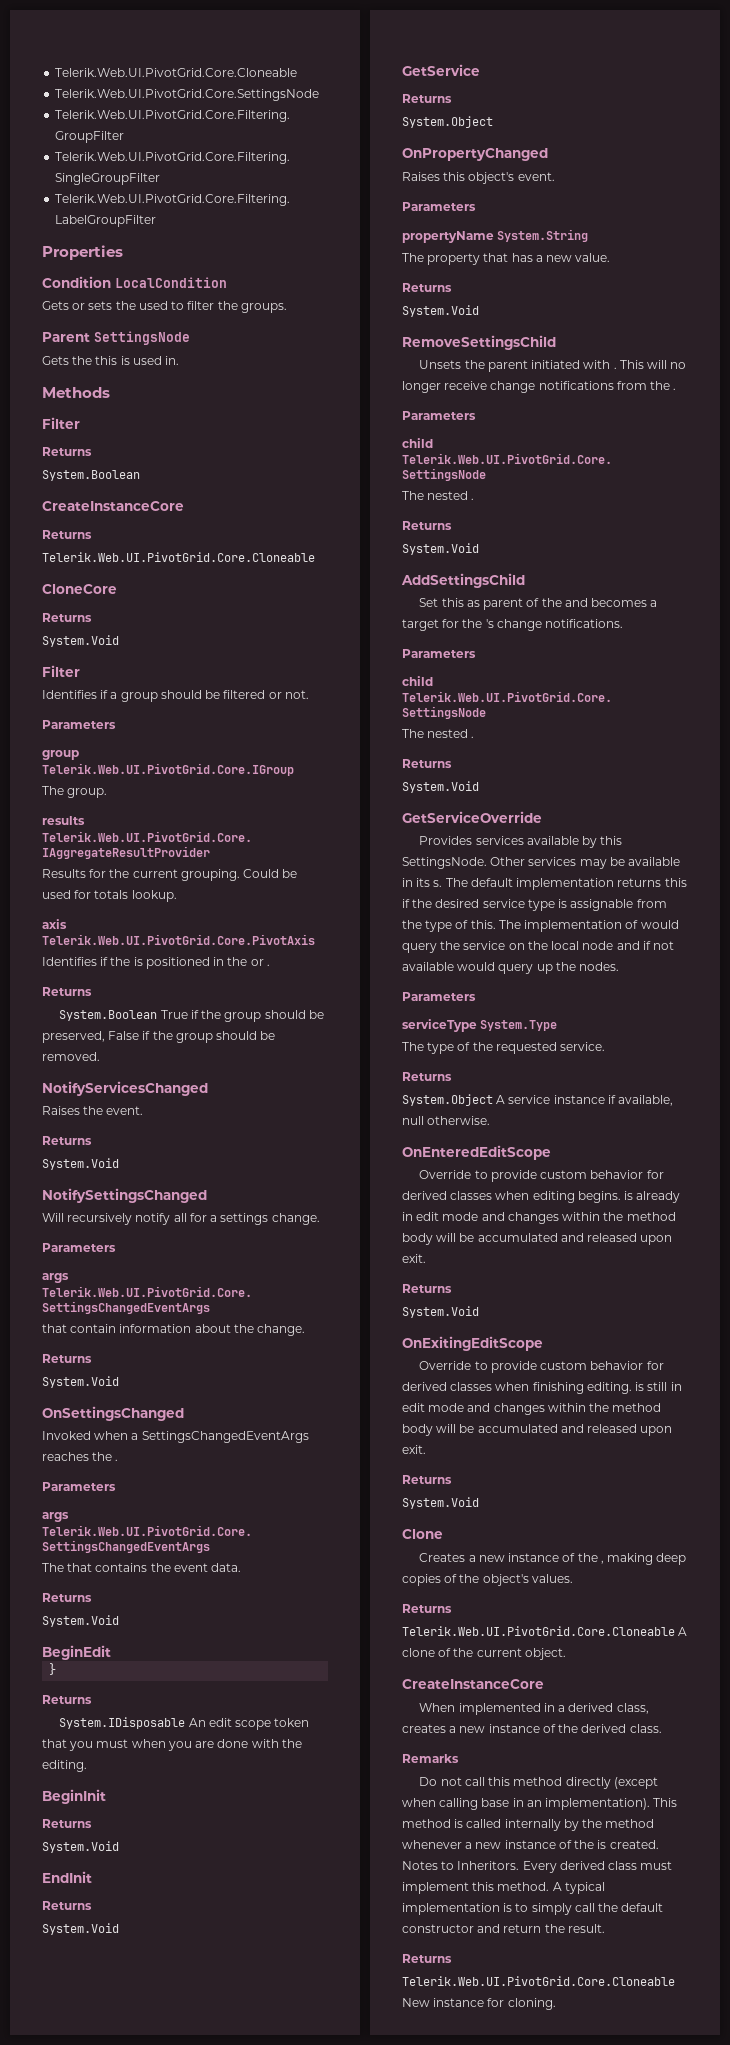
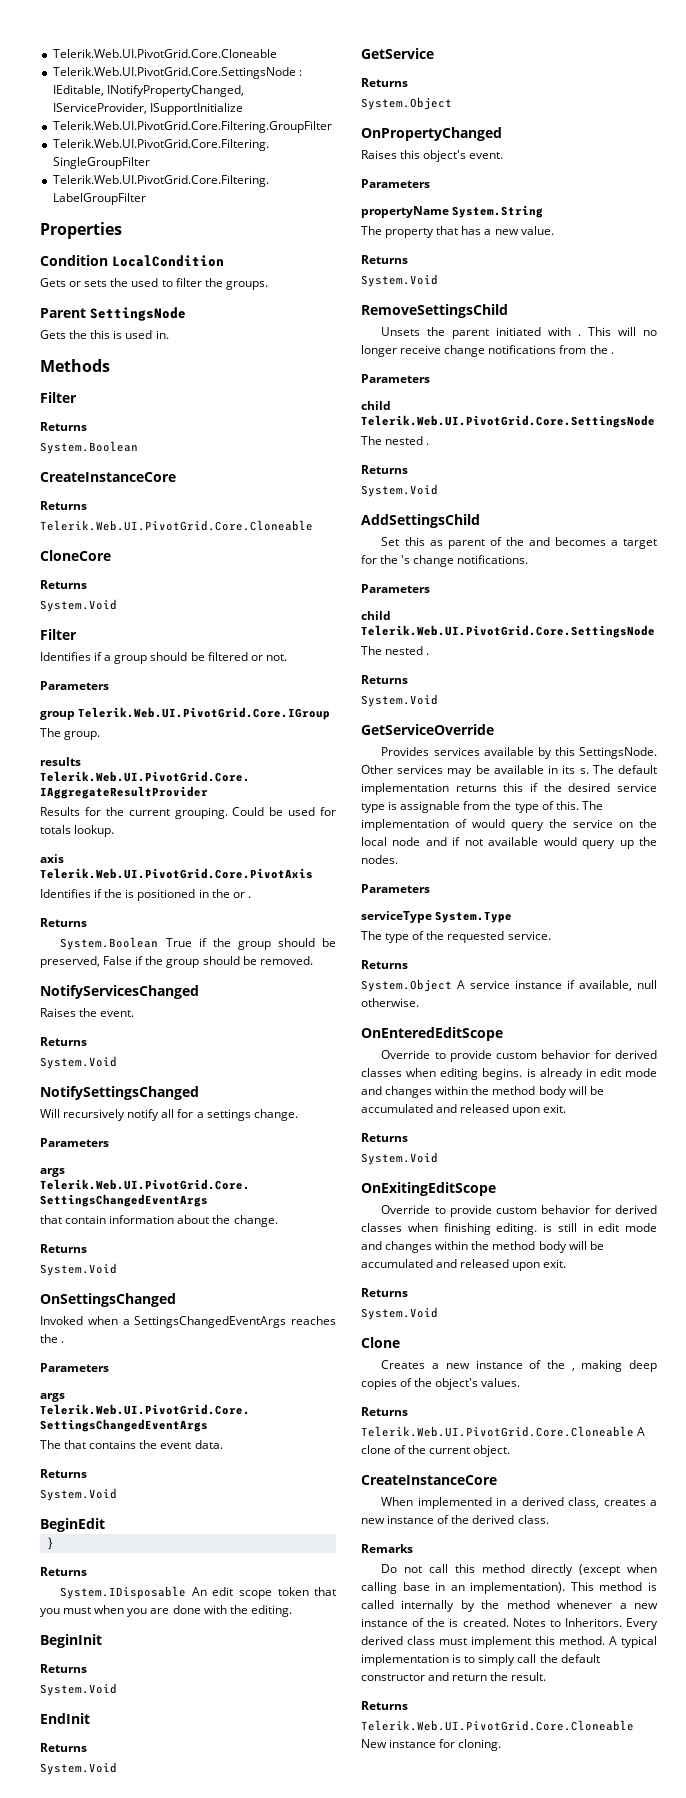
(320, 95) none -> [298,70,302,76] [52,85,244,97] [52,103,243,115] : IEditable, INotifyPropertyChanged, IServiceProvider, ISupportInitialize

